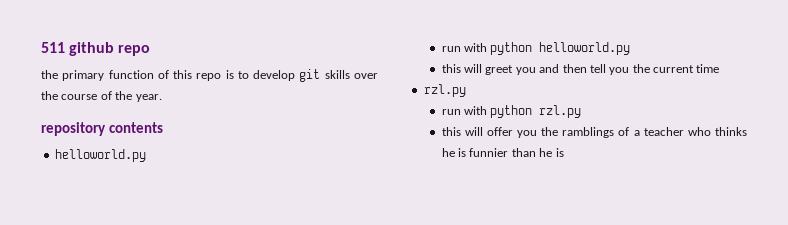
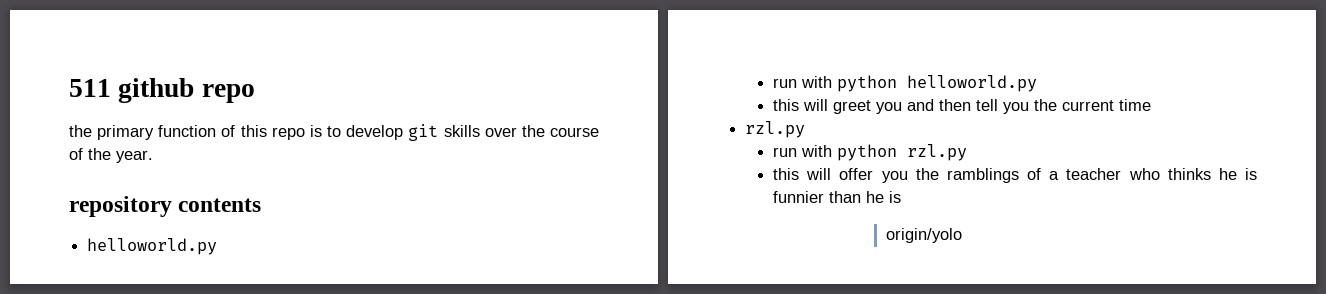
(564, 152) none -> [886,228,962,243] // origin/yolo

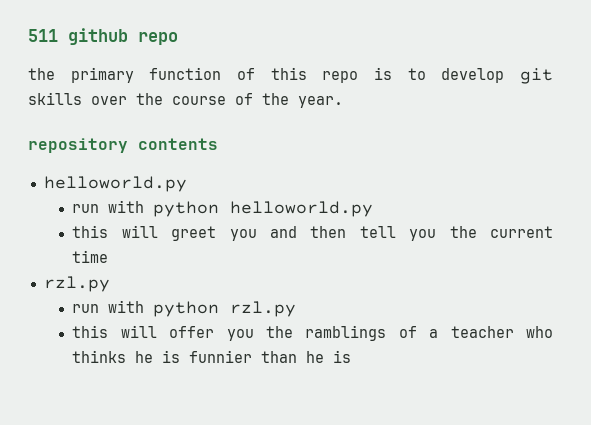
[886,228,962,243] // origin/yolo -> (352, 356) none

